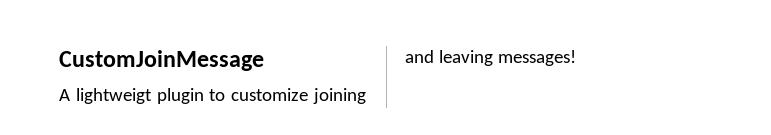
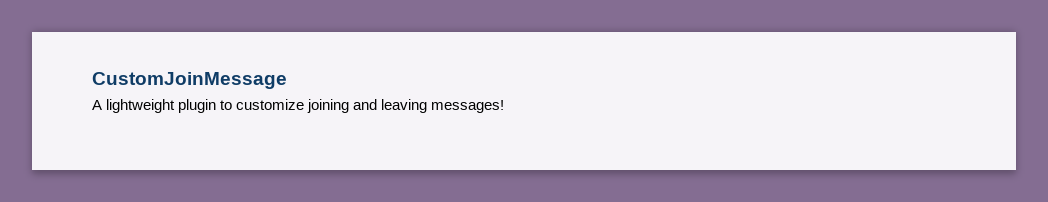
[75,88,152,104] lightweigt -> [106,99,176,113] lightweight

